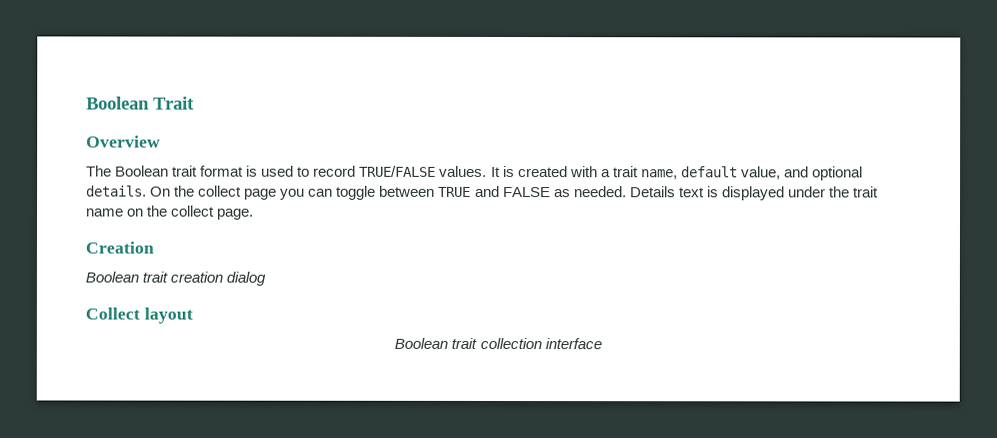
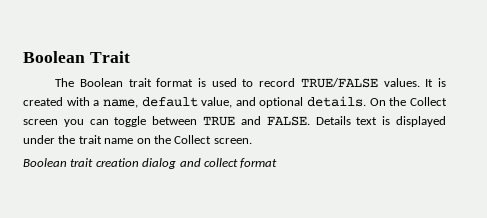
[86,135,161,148] // Overview -> (130, 57) none
[612,166,639,178] trait -> (100, 103) none
[198,185,278,200] collect page -> [409,97,447,106] [23,119,58,125] Collect screen
[502,186,627,198] FALSE as needed. -> [266,116,310,126] FALSE.
[171,205,255,220] [85,241,154,254] collect page. // Creation -> [174,135,252,144] Collect screen.
[85,307,193,324] [394,337,602,350] // Collect layout // Boolean trait collection interface -> [179,158,278,168] and collect format

